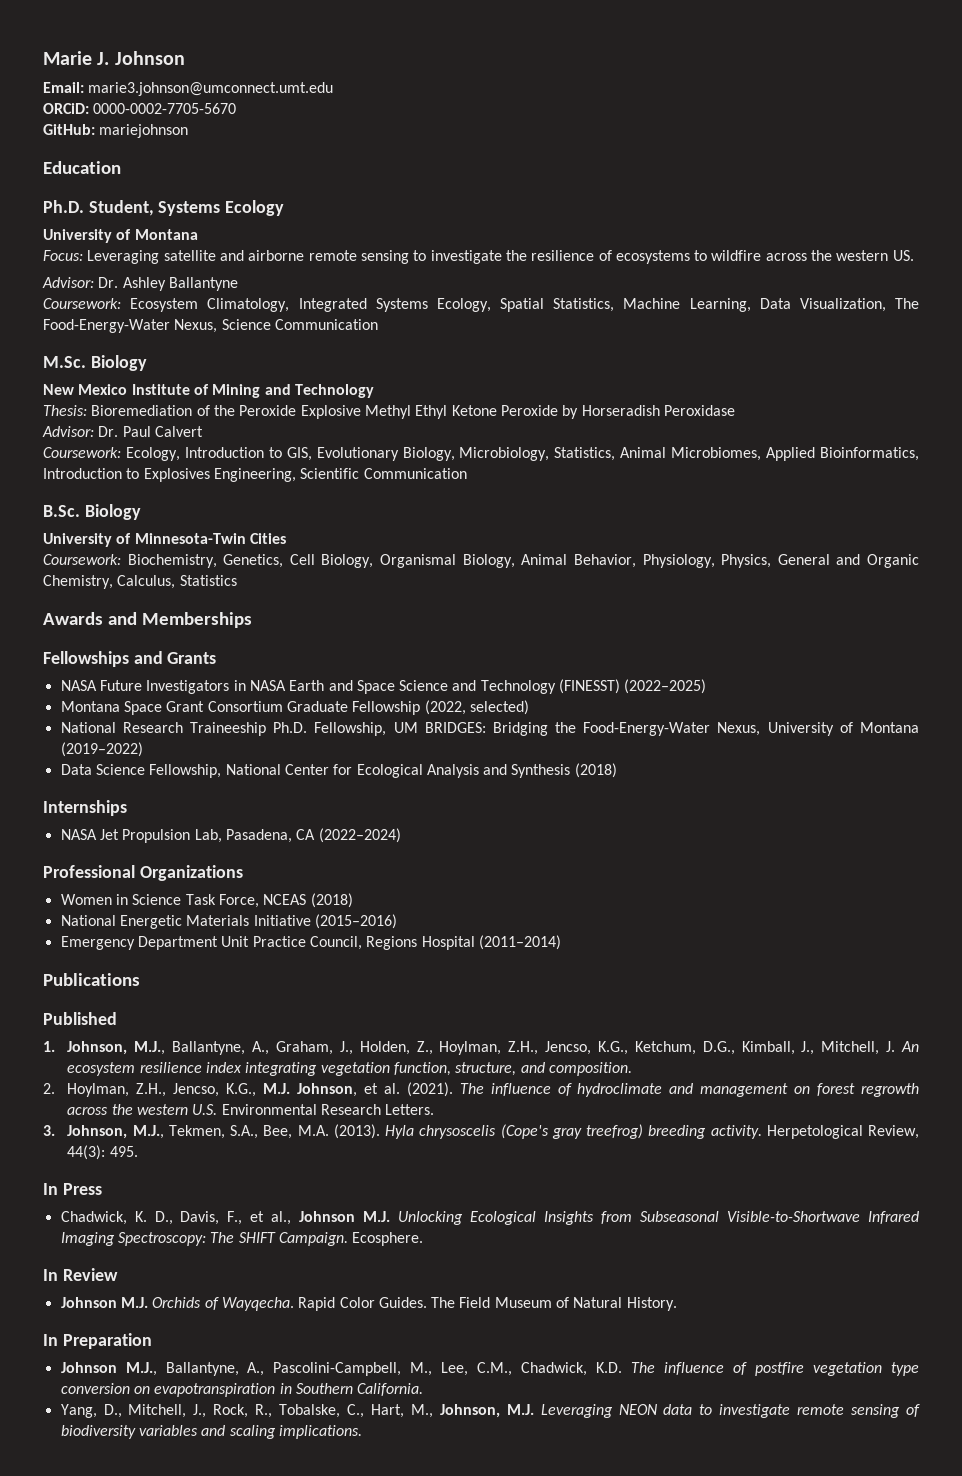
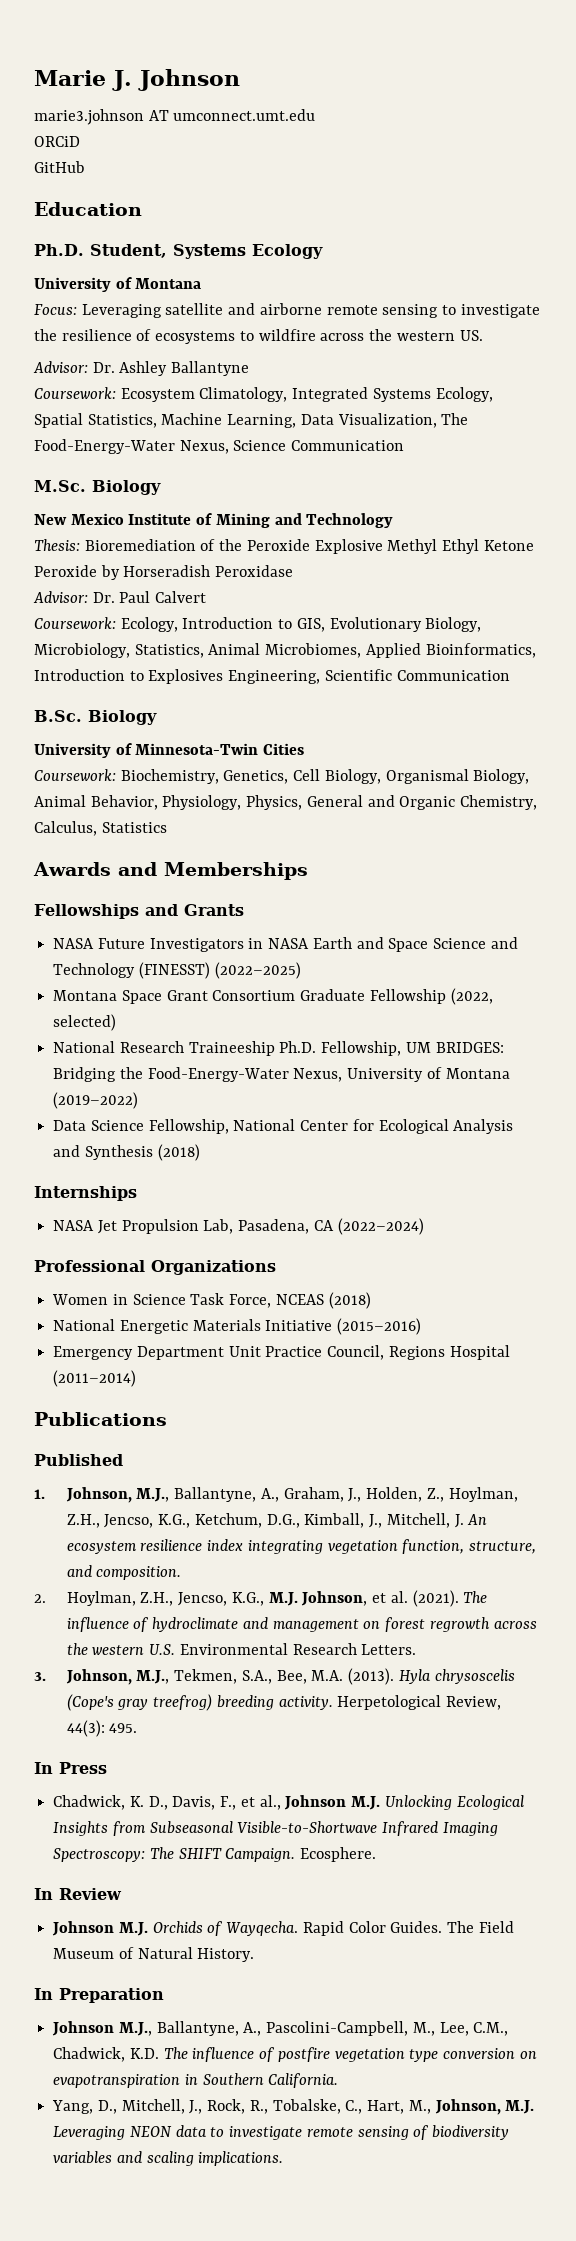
[43,82,334,96] [43,103,237,114] [43,124,189,138] Email: marie3.johnson@umconnect.umt.edu // ORCiD: 0000-0002-7705-5670 // GitHub: mariejohnson -> [34,109,316,125] [34,136,80,147] [34,161,85,173] marie3.johnson AT umconnect.umt.edu // ORCiD // GitHub

